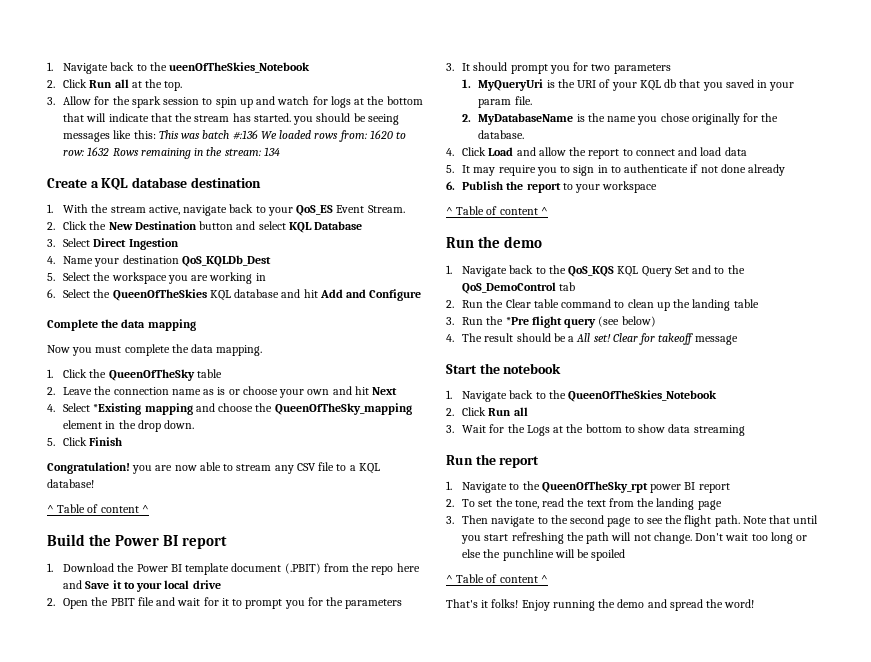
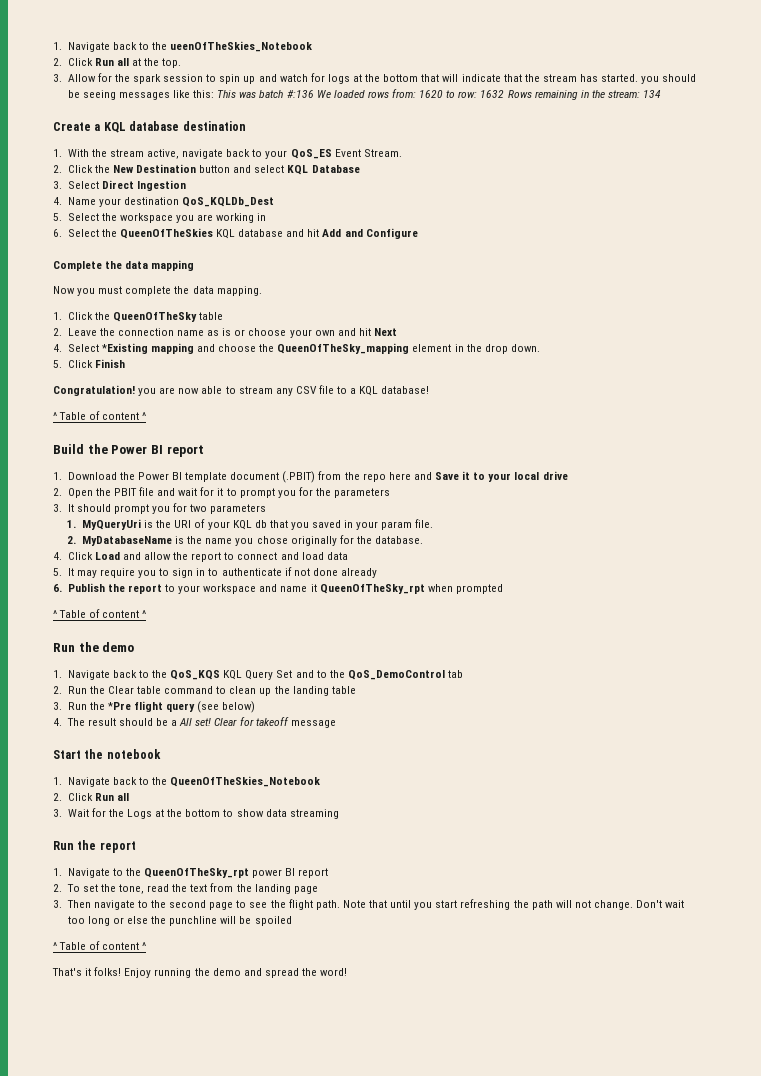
(658, 187) none -> [259,584,503,594] and name it QueenOfTheSky_rpt when prompted

